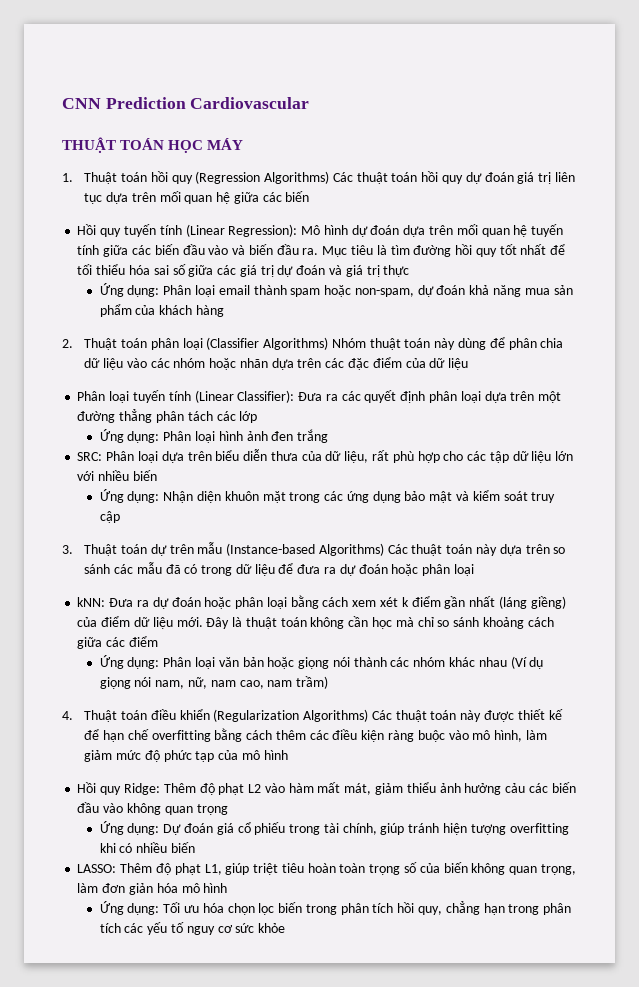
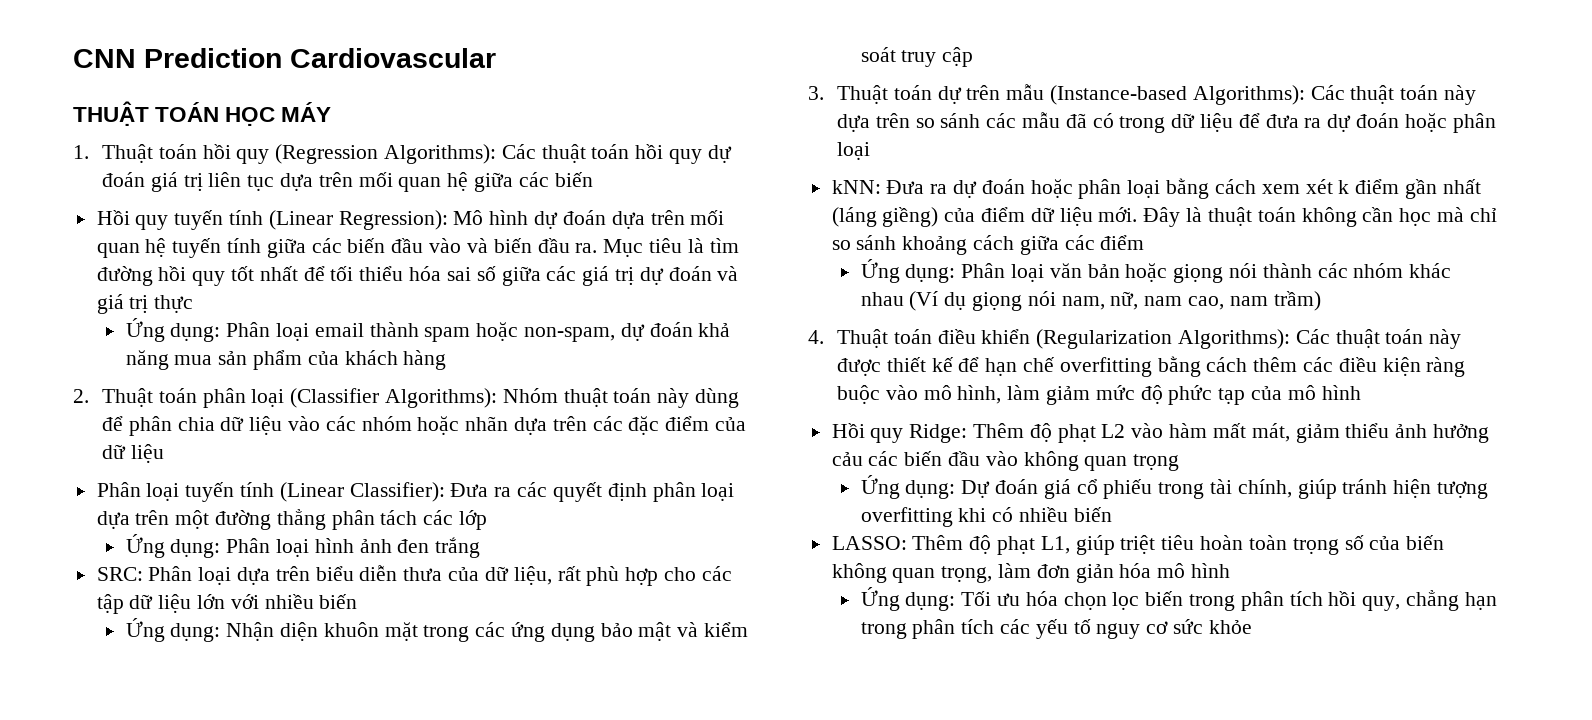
[264,171,330,184] Algorithms) -> [383,144,496,164] Algorithms):
[263,337,329,350] Algorithms) -> [384,388,497,408] Algorithms):
[318,543,384,556] Algorithms) -> [1192,85,1305,105] Algorithms):
[303,709,369,722] Algorithms) -> [1177,329,1290,349] Algorithms):

